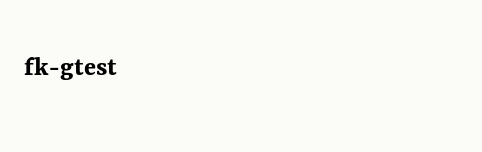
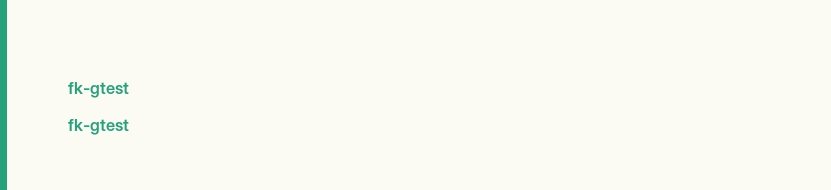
[24,57,117,80] fk-gtest -> [68,82,129,98] [68,119,129,135] fk-gtest // fk-gtest

